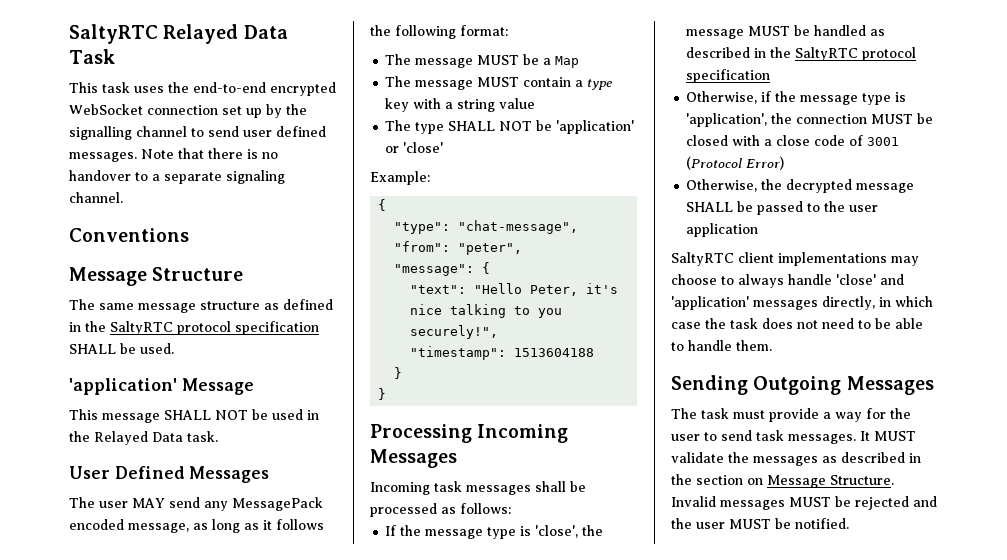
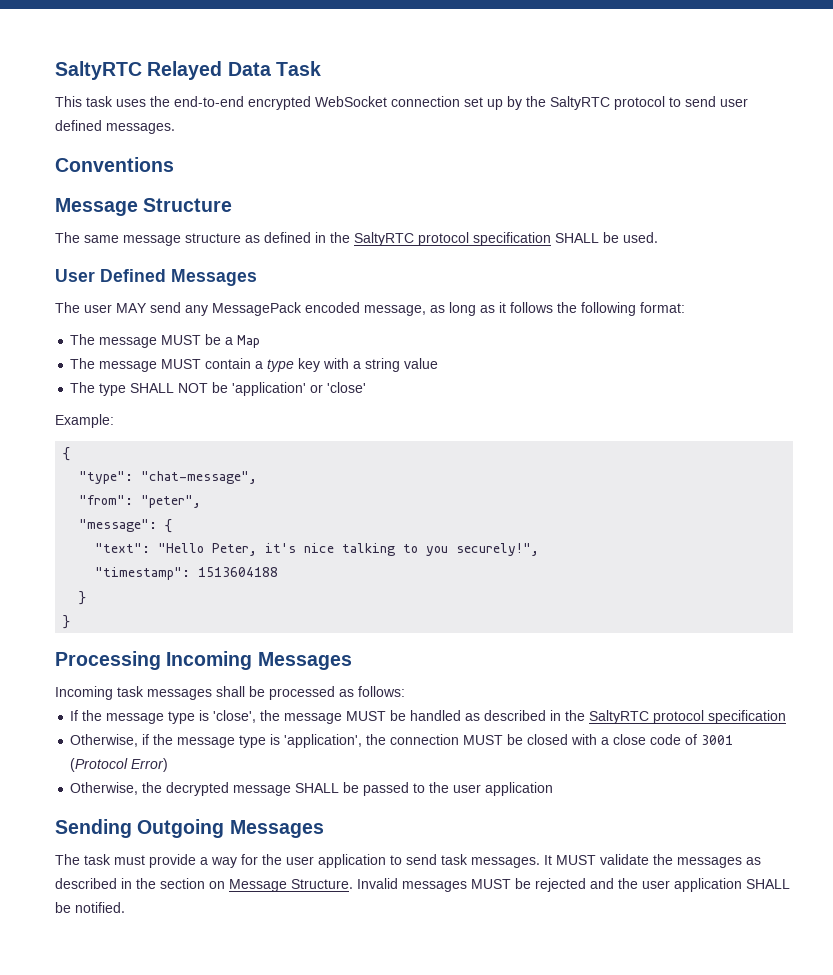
[69,126,187,140] signalling channel -> [550,96,665,110] SaltyRTC protocol
[141,148,278,159] [69,170,285,184] [69,192,123,203] Note that there is no handover to a separate signaling channel. -> (175, 128) none
[69,378,254,395] [69,409,319,423] [69,431,218,445] // 'application' Message // This message SHALL NOT be used in the Relayed Data task. -> (658, 237) none
[671,252,919,266] [671,274,904,288] [671,296,933,310] [671,318,923,329] [671,340,772,351] // SaltyRTC client implementations may choose to always handle 'close' and 'application' messages directly, in which case the task does not need to be able to handle them. -> (554, 789) none
(700, 437) none -> [318,854,386,868] application
[729,519,771,529] MUST -> [674,878,790,892] application SHALL

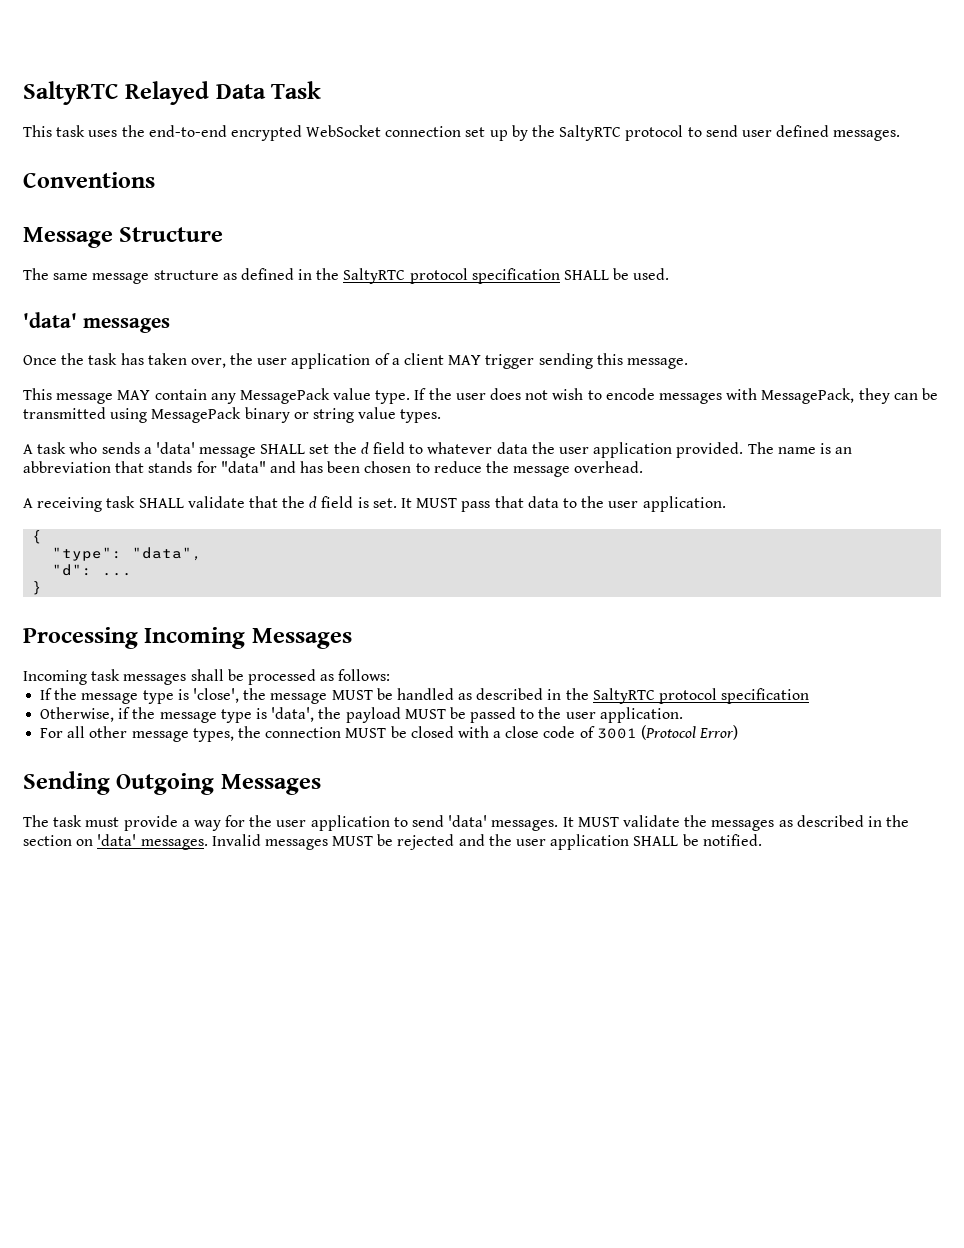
[55,269,257,286] [55,302,685,316] [70,334,261,348] [70,358,439,372] [70,382,367,396] [55,414,114,428] [63,447,71,461] [79,471,258,484] [79,495,202,508] [79,519,173,533] [95,543,540,556] [95,567,279,580] [79,591,87,605] User Defined Messages // The user MAY send any MessagePack encoded message, as long as it follows the following format: // The message MUST be a Map // The message MUST contain a type key with a string value // The type SHALL NOT be 'application' or 'close' // Example: // { // "type": "chat-message", // "from": "peter", // "message": { // "text": "Hello Peter, it's nice talking to you securely!", // "timestamp": 1513604188 // } -> [23,312,170,333] [23,353,688,369] [23,388,938,404] [23,407,442,423] [23,442,853,458] [23,461,644,477] [23,496,726,512] [32,530,43,544] [52,547,203,561] [52,564,133,576] 'data' messages // Once the task has taken over, the user application of a client MAY trigger sending this message. // This message MAY contain any MessagePack value type. If the user does not wish to encode messages with MessagePack, they can be transmitted using MessagePack binary or string value types. // A task who sends a 'data' message SHALL set the d field to whatever data the user application provided. The name is an abbreviation that stands for "data" and has been chosen to reduce the message overhead. // A receiving task SHALL validate that the d field is set. It MUST pass that data to the user application. // { // "type": "data", // "d": ...
[284,734,363,748] 'application', -> [271,707,683,723] [40,726,234,742] 'data', the payload MUST be passed to the user application. // For all other message types,
[70,782,554,796] // Otherwise, the decrypted message SHALL be passed to the user application -> (739, 732) none
[441,854,468,865] task -> [448,815,488,827] 'data'
[229,879,353,892] Message Structure. -> [97,834,208,850] 'data' messages.

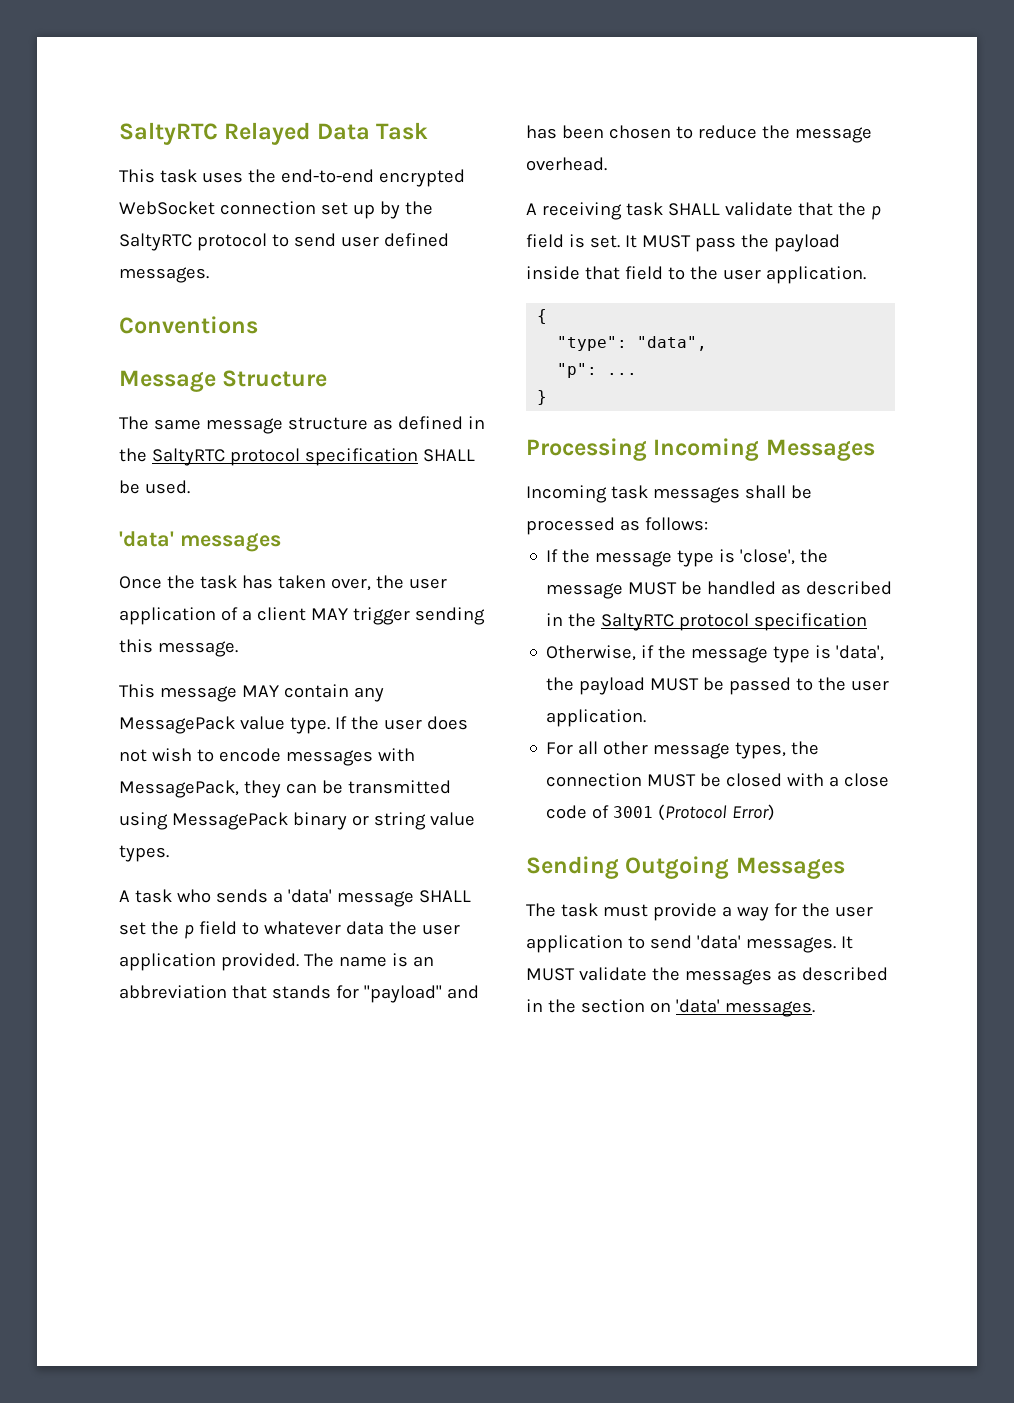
[360,442,369,454] d -> [183,924,194,939] p
[220,461,266,473] "data" -> [363,985,442,1003] "payload"
[309,496,318,508] d -> [870,205,881,220] p
[494,496,559,508] that data -> [740,234,840,252] [526,266,663,280] the payload inside that field
[52,564,93,576] "d": -> [557,363,598,378] "p":
[211,834,762,850] Invalid messages MUST be rejected and the user application SHALL be notified. -> (815, 1009) none

